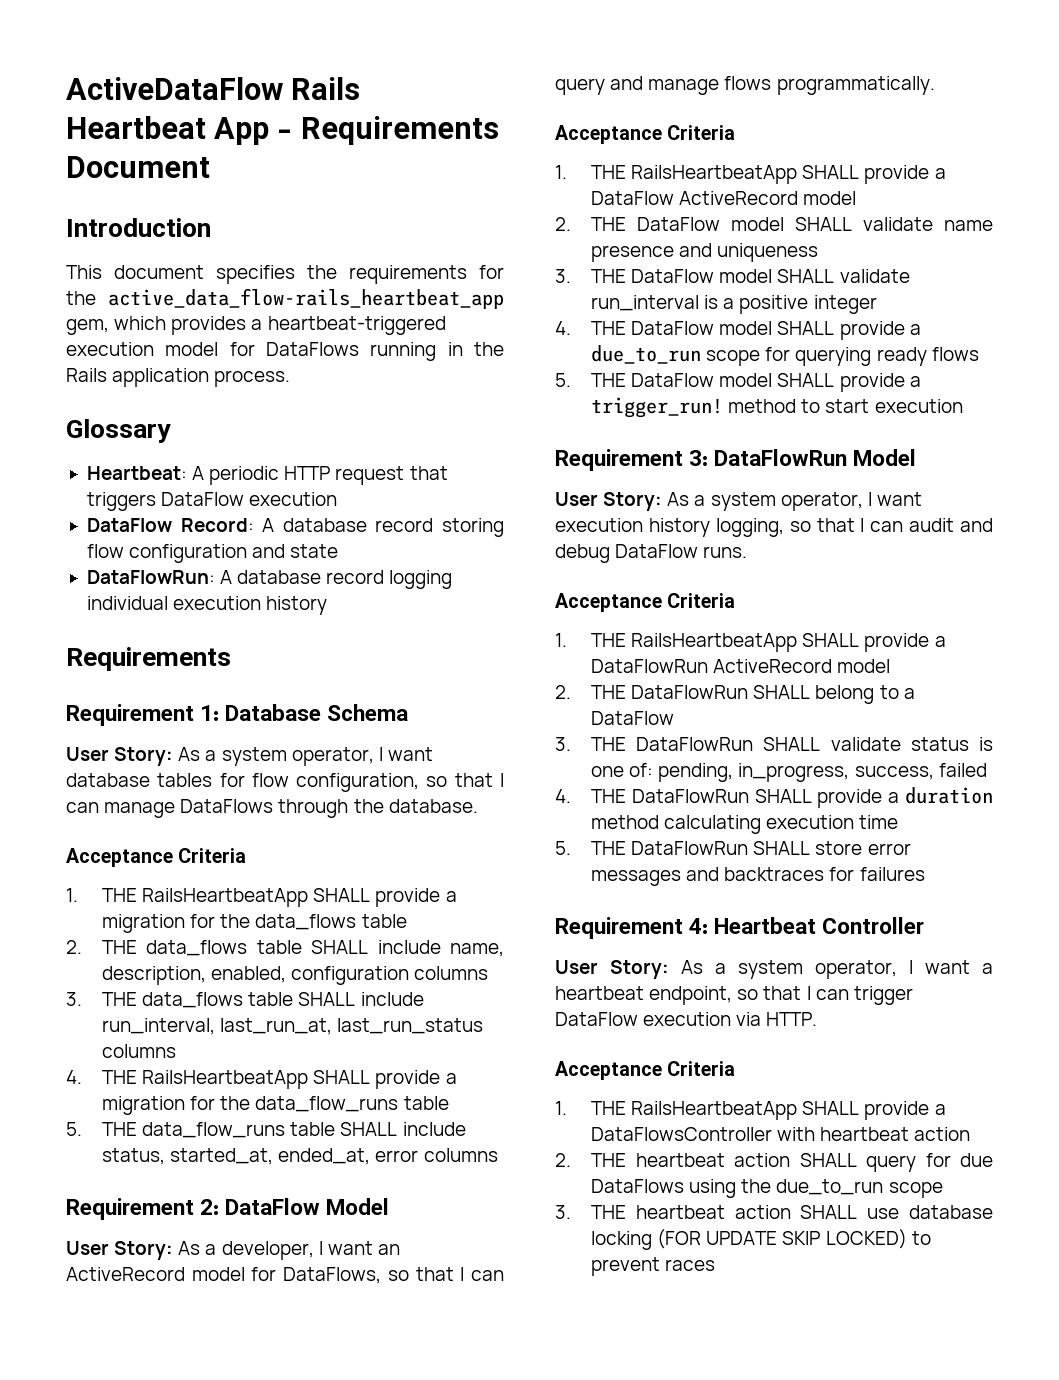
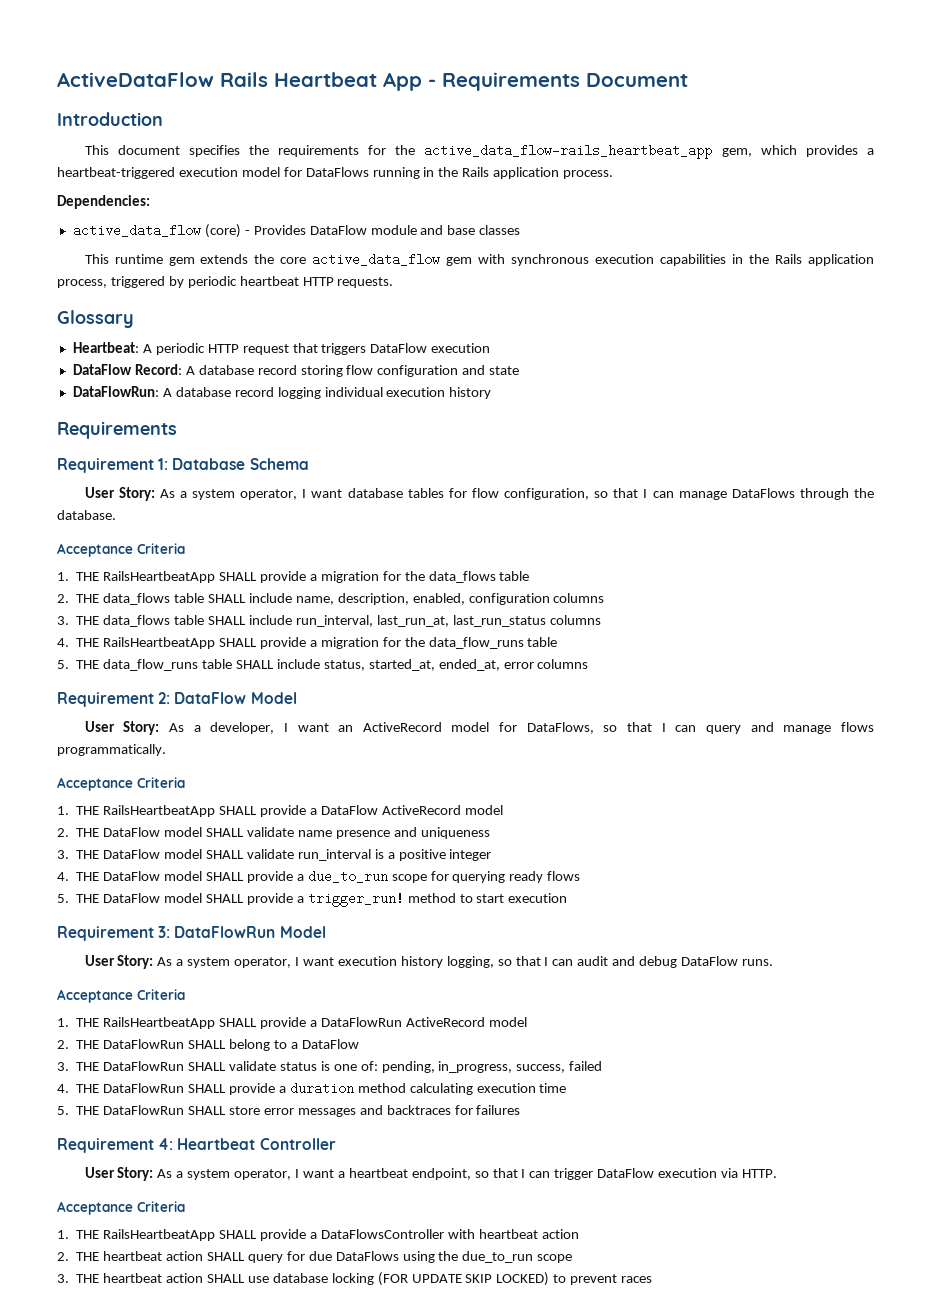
(291, 378) none -> [57,195,150,209] [72,224,521,238] [84,253,874,266] [57,276,394,288] // Dependencies: // active_data_flow (core) - Provides DataFlow module and base classes // This runtime gem extends the core active_data_flow gem with synchronous execution capabilities in the Rails application process, triggered by periodic heartbeat HTTP requests.

